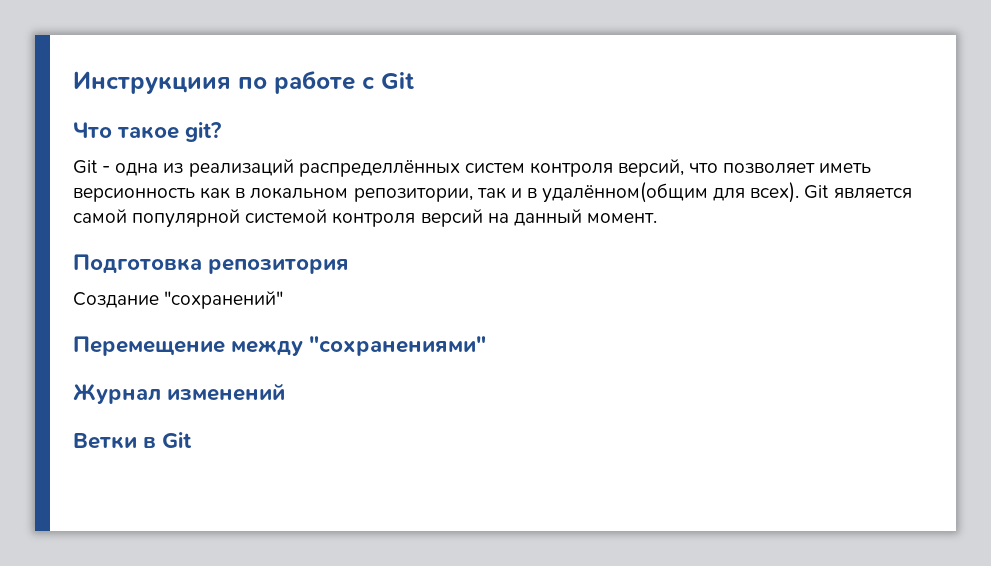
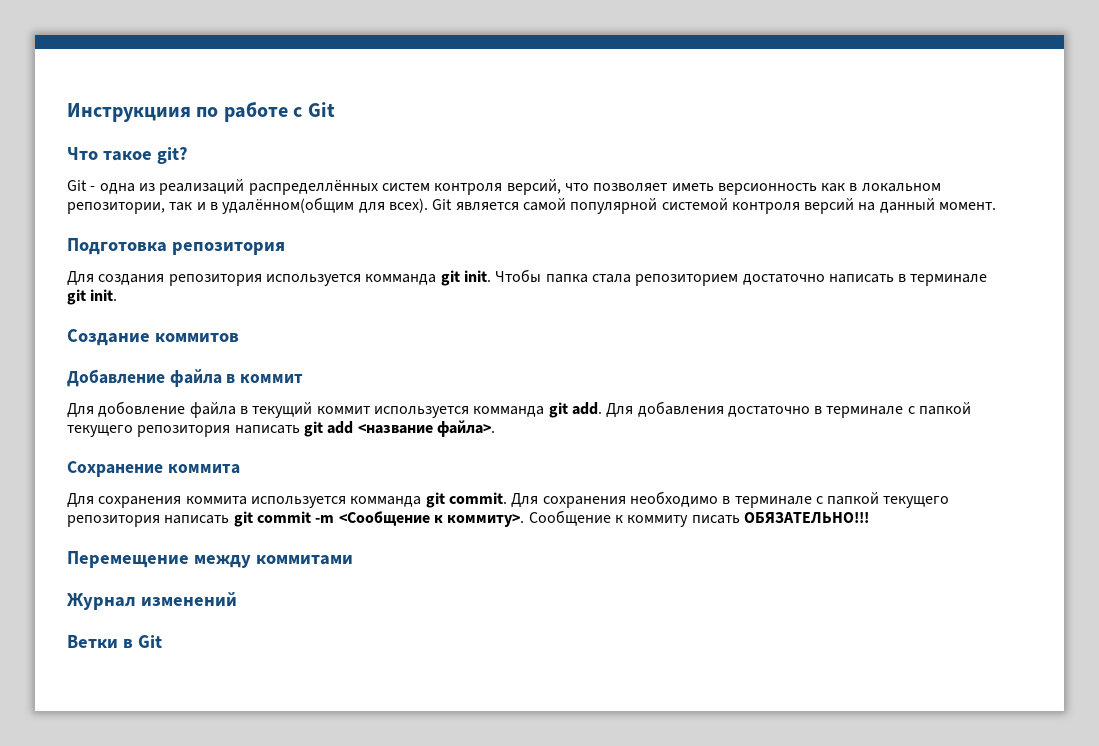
[73,291,284,309] Создание "сохранений" -> [67,269,988,286] [67,289,118,305] [67,329,239,346] [67,369,304,387] [67,401,972,418] [67,420,495,437] [67,461,240,477] [67,491,950,508] [67,510,869,527] Для создания репозитория используется комманда git init. Чтобы папка стала репозиторием достаточно написать в терминале git init. // Создание коммитов // Добавление файла в коммит // Для добовление файла в текущий коммит используется комманда git add. Для добавления достаточно в терминале с папкой текущего репозитория написать git add <название файла>. // Сохранение коммита // Для сохранения коммита используется комманда git commit. Для сохранения необходимо в терминале с папкой текущего репозитория написать git commit -m <Сообщение к коммиту>. Сообщение к коммиту писать ОБЯЗАТЕЛЬНО!!!
[309,336,486,356] "сохранениями" -> [255,555,353,565] коммитами

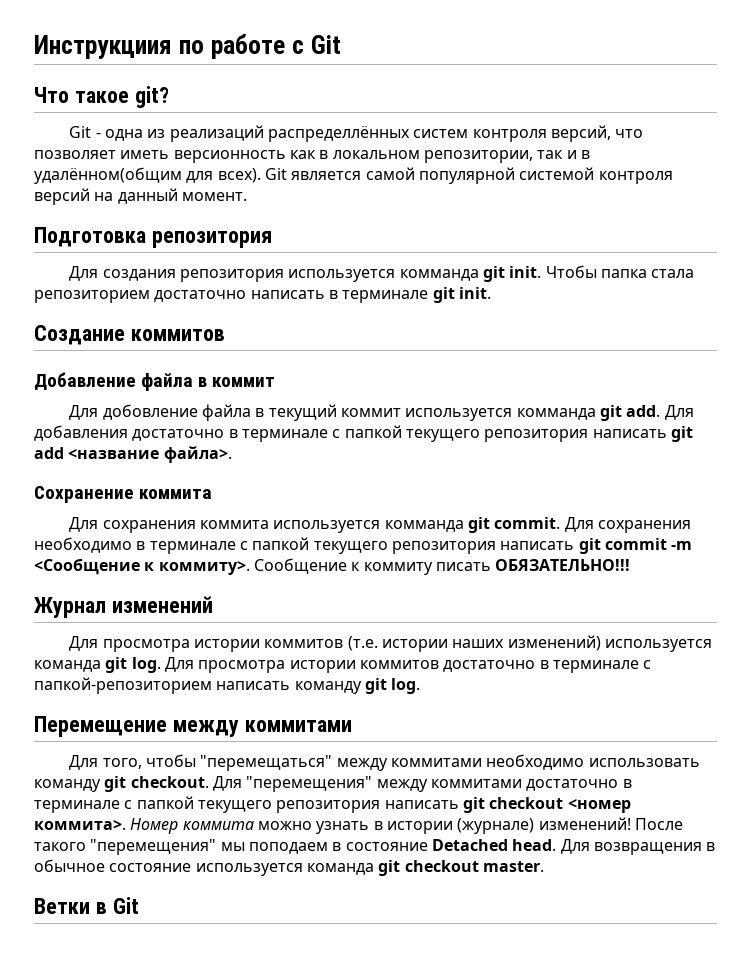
[67,551,353,568] [67,592,237,610] Перемещение между коммитами // Журнал изменений -> [34,596,213,618] [69,635,713,652] [34,657,652,673] [34,677,421,694] [34,716,352,737] [69,754,700,771] [34,776,632,792] [34,796,631,813] [34,817,683,834] [34,839,716,855] [34,859,544,876] Журнал изменений // Для просмотра истории коммитов (т.е. истории наших изменений) используется команда git log. Для просмотра истории коммитов достаточно в терминале с папкой-репозиторием написать команду git log. // Перемещение между коммитами // Для того, чтобы "перемещаться" между коммитами необходимо использовать команду git checkout. Для "перемещения" между коммитами достаточно в терминале с папкой текущего репозитория написать git checkout <номер коммита>. Номер коммита можно узнать в истории (журнале) изменений! После такого "перемещения" мы поподаем в состояние Detached head. Для возвращения в обычное состояние используется команда git checkout master.

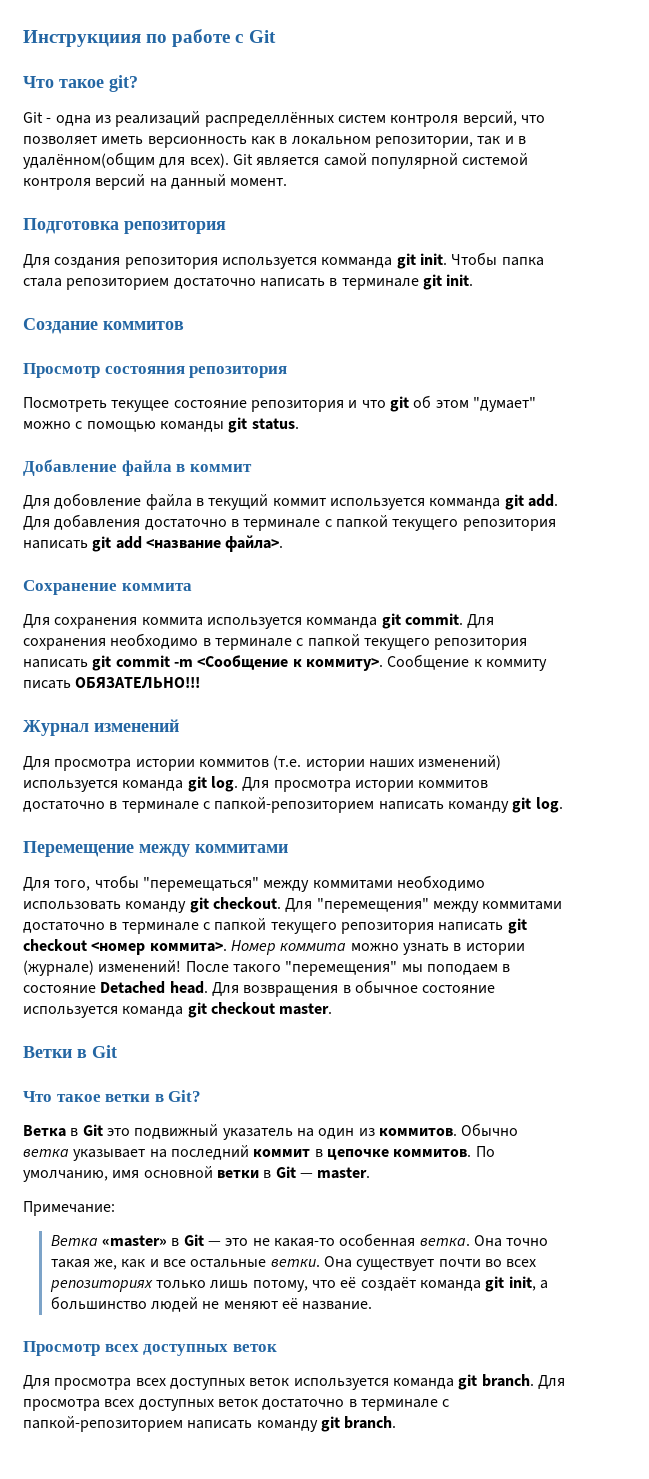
(225, 335) none -> [23,363,288,378] [23,395,536,412] [23,417,299,433] // Просмотр состояния репозитория // Посмотреть текущее состояние репозитория и что git об этом "думает" можно с помощью команды git status.
(139, 905) none -> [23,1090,202,1102] [23,1123,519,1140] [23,1145,495,1161] [23,1166,371,1182] [23,1201,115,1216] [50,1233,549,1247] [50,1256,537,1271] [49,1276,548,1292] [50,1296,373,1312] [23,1341,277,1356] [23,1374,565,1390] [23,1399,450,1411] [23,1416,397,1432] // Что такое ветки в Git? // Ветка в Git это подвижный указатель на один из коммитов. Обычно ветка указывает на последний коммит в цепочке коммитов. По умолчанию, имя основной ветки в Git — master. // Примечание: // Ветка «master» в Git — это не какая-то особенная ветка. Она точно такая же, как и все остальные ветки. Она существует почти во всех репозиториях только лишь потому, что её создаёт команда git init, а большинство людей не меняют её название. // Просмотр всех доступных веток // Для просмотра всех доступных веток используется команда git branch. Для просмотра всех доступных веток достаточно в терминале с папкой-репозиторием написать команду git branch.

